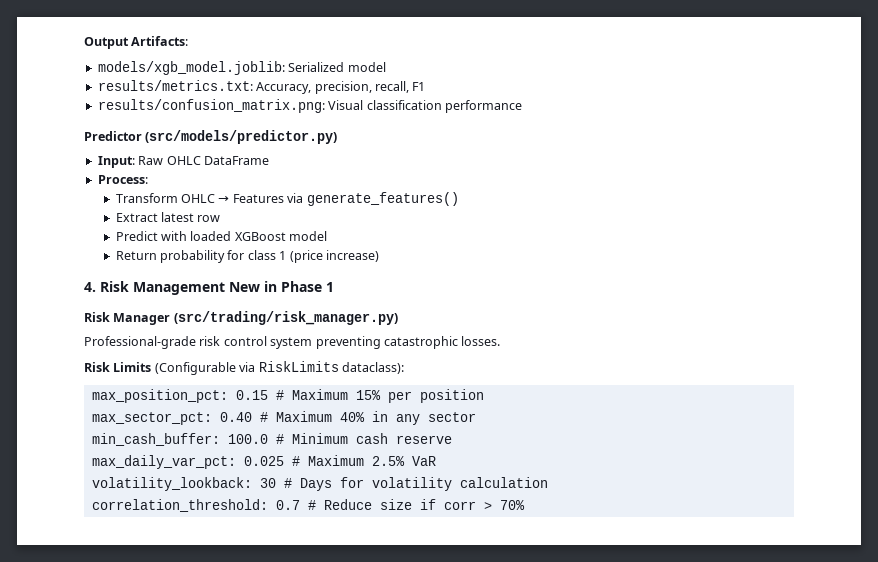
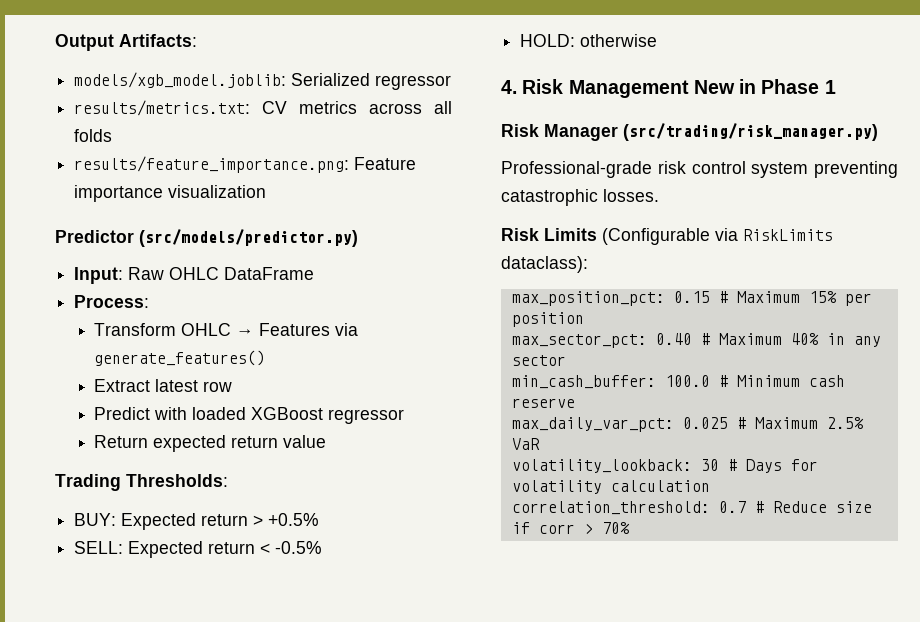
[347,62,386,72] model -> [375,75,452,90] regressor
[256,81,426,94] [97,99,522,113] Accuracy, precision, recall, F1 // results/confusion_matrix.png: Visual classification performance -> [262,101,452,114] [74,129,113,142] [74,156,417,173] [74,185,267,202] CV metrics across all folds // results/feature_importance.png: Feature importance visualization
[289,231,328,241] model -> [328,409,405,424] regressor
[160,250,379,263] probability for class 1 (price increase) -> [153,435,327,452] [55,474,228,491] [74,513,320,530] [74,541,323,558] [520,34,658,47] expected return value // Trading Thresholds: // BUY: Expected return > +0.5% // SELL: Expected return < -0.5% // HOLD: otherwise

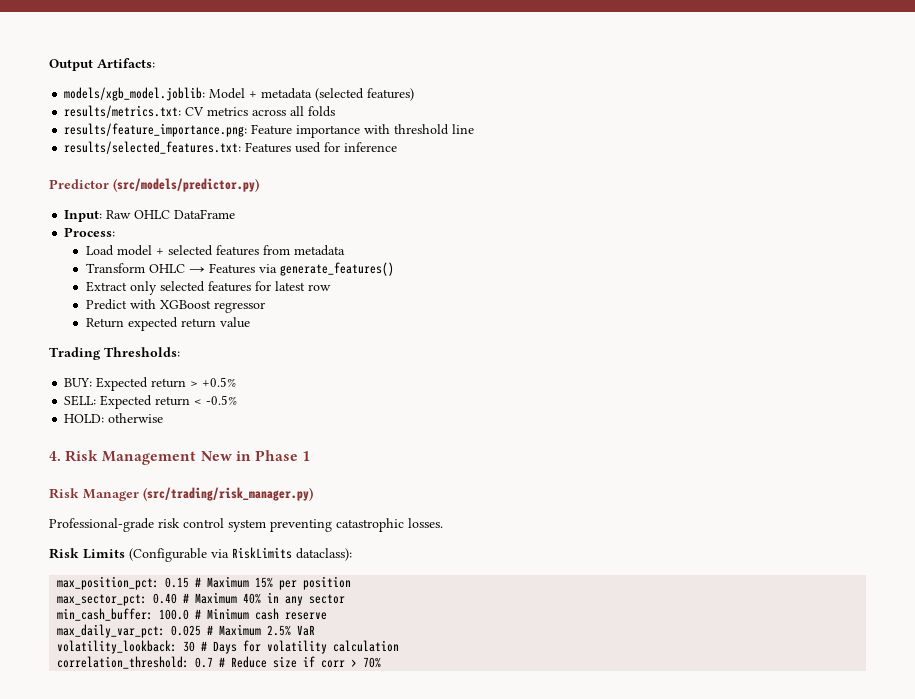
[291,73,452,90] Serialized regressor -> [209,88,415,101] Model + metadata (selected features)
[168,185,267,198] visualization -> [364,124,475,135] [64,141,398,154] with threshold line // results/selected_features.txt: Features used for inference
(150, 301) none -> [85,245,345,256] // Load model + selected features from metadata
(151, 385) none -> [129,281,271,295] only selected features for
[192,407,247,420] loaded -> (156, 304) none

